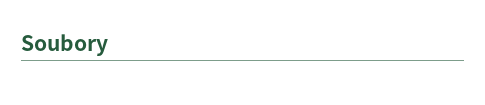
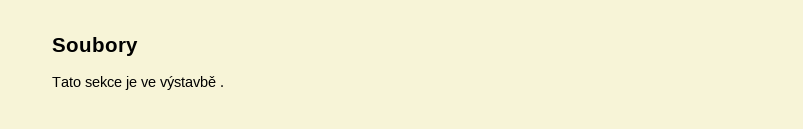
(108, 45) none -> [52,76,224,90] // Tato sekce je ve výstavbě .

